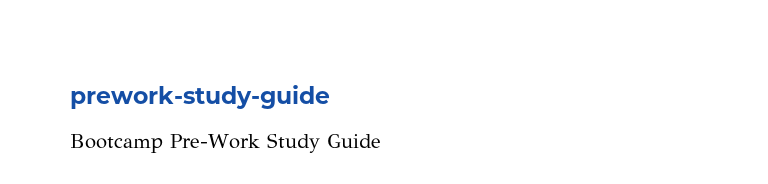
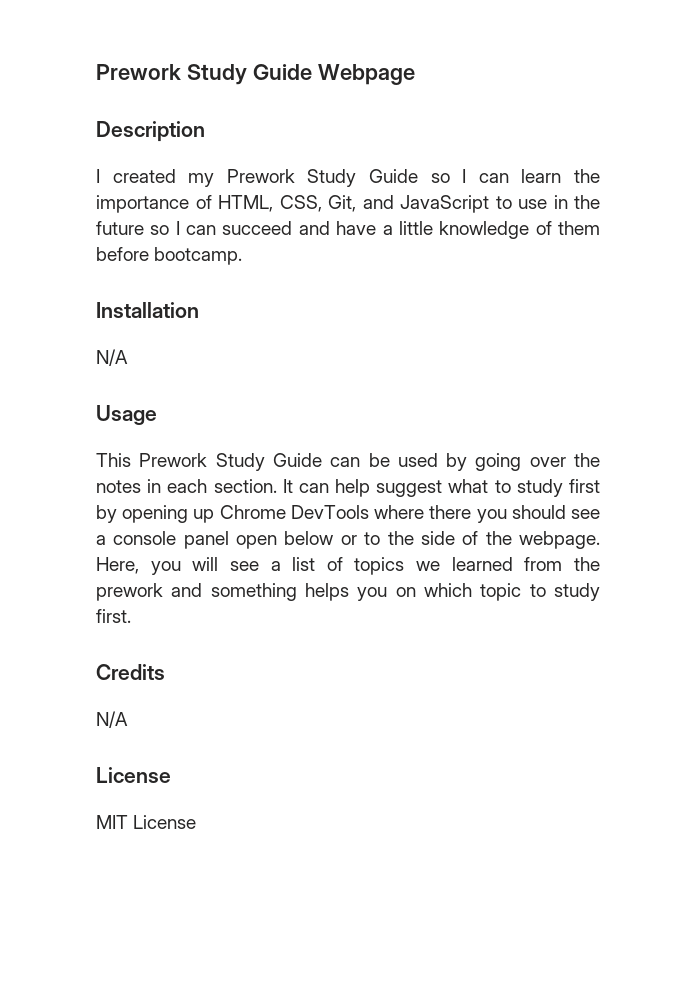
[70,85,330,109] [70,133,381,153] prework-study-guide // Bootcamp Pre-Work Study Guide -> [96,64,415,85] [96,121,205,142] [96,169,601,187] [96,195,600,213] [96,221,600,239] [96,247,243,265] [96,302,199,318] [96,349,128,366] [96,405,157,425] [96,453,601,471] [96,479,600,497] [96,505,600,523] [96,531,601,549] [96,557,600,575] [96,583,600,601] [96,609,131,623] [96,664,165,680] [96,711,128,728] [96,767,171,783] [96,815,197,829] Prework Study Guide Webpage // Description // I created my Prework Study Guide so I can learn the importance of HTML, CSS, Git, and JavaScript to use in the future so I can succeed and have a little knowledge of them before bootcamp. // Installation // N/A // Usage // This Prework Study Guide can be used by going over the notes in each section. It can help suggest what to study first by opening up Chrome DevTools where there you should see a console panel open below or to the side of the webpage. Here, you will see a list of topics we learned from the prework and something helps you on which topic to study first. // Credits // N/A // License // MIT License

